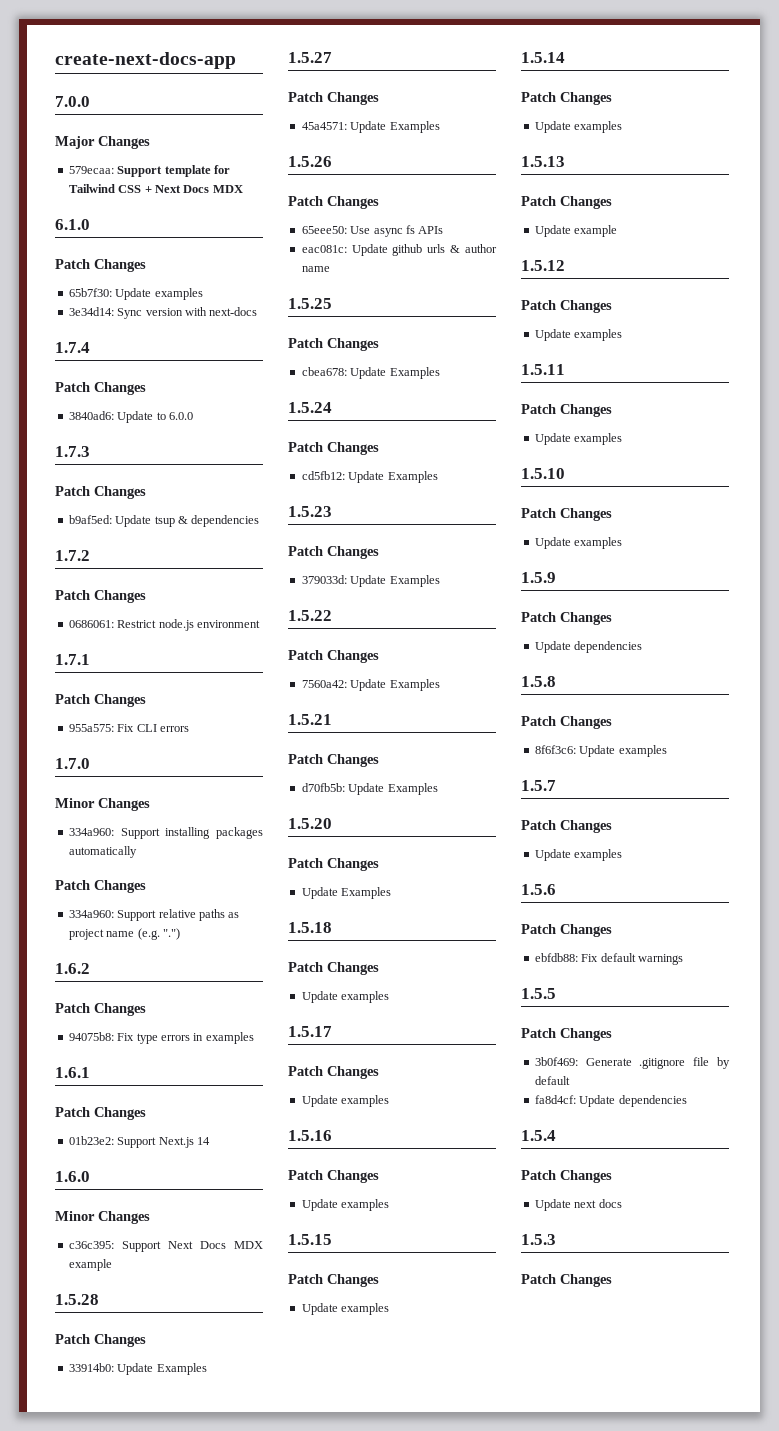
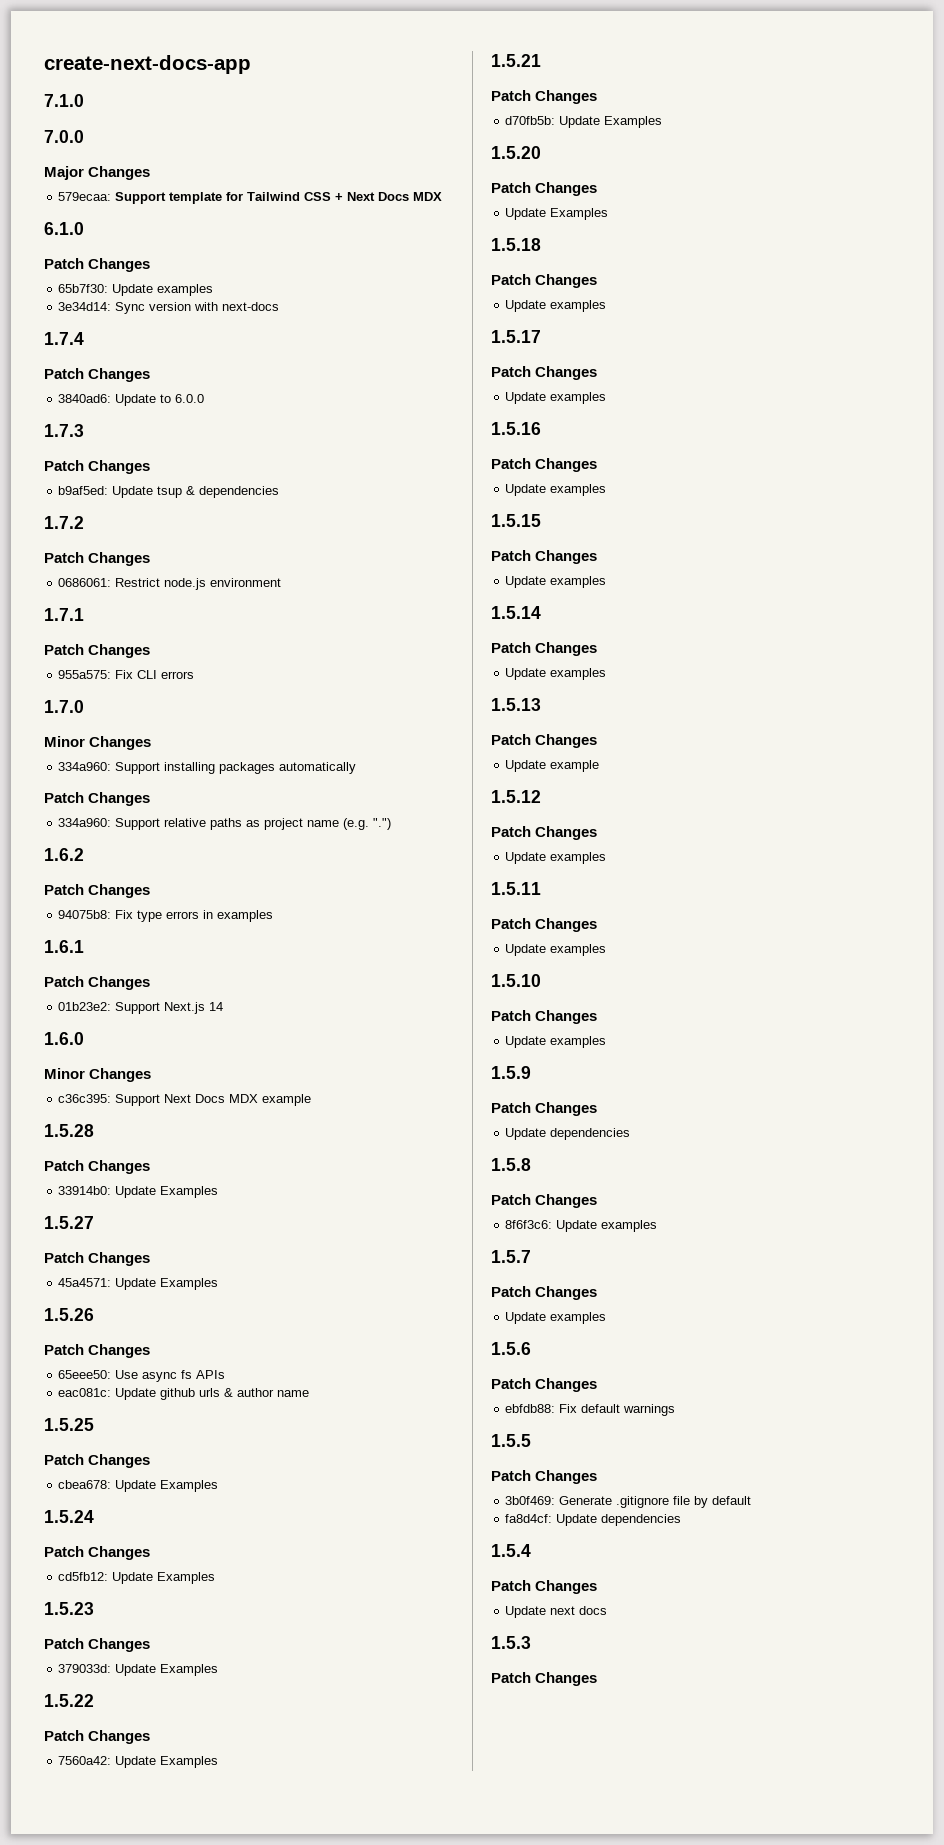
(236, 60) none -> [44,94,84,107] // 7.1.0

